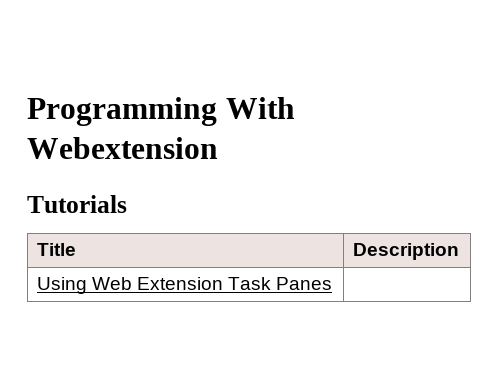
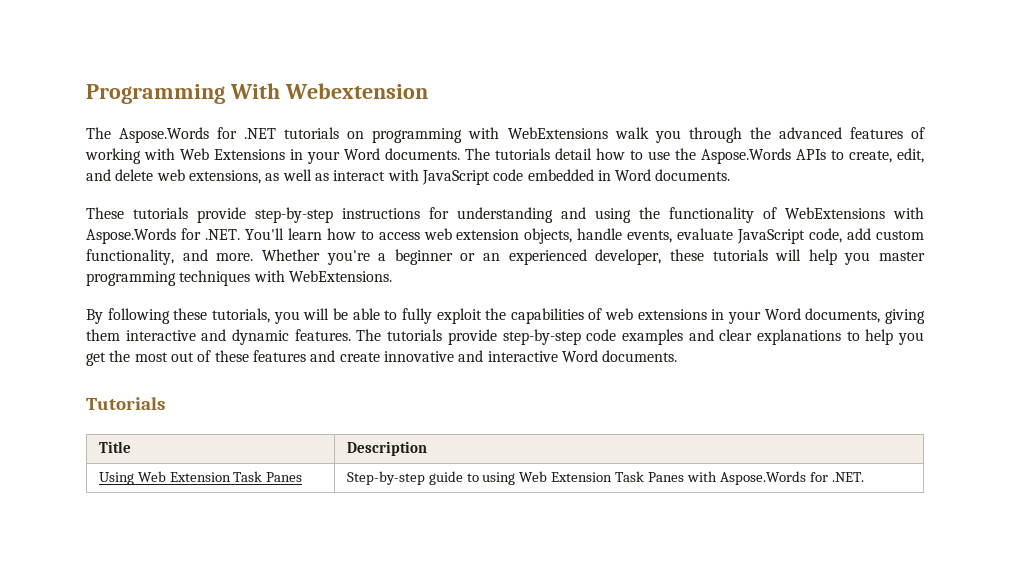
(218, 148) none -> [86,127,926,143] [85,148,924,164] [86,169,731,185] [86,207,924,223] [86,228,925,244] [86,249,925,265] [86,270,392,286] [86,308,925,324] [86,329,924,345] [86,350,678,366] // The Aspose.Words for .NET tutorials on programming with WebExtensions walk you through the advanced features of working with Web Extensions in your Word documents. The tutorials detail how to use the Aspose.Words APIs to create, edit, and delete web extensions, as well as interact with JavaScript code embedded in Word documents. // These tutorials provide step-by-step instructions for understanding and using the functionality of WebExtensions with Aspose.Words for .NET. You'll learn how to access web extension objects, handle events, evaluate JavaScript code, add custom functionality, and more. Whether you're a beginner or an experienced developer, these tutorials will help you master programming techniques with WebExtensions. // By following these tutorials, you will be able to fully exploit the capabilities of web extensions in your Word documents, giving them interactive and dynamic features. The tutorials provide step-by-step code examples and clear explanations to help you get the most out of these features and create innovative and interactive Word documents.
(333, 283) none -> [346,471,864,485] Step-by-step guide to using Web Extension Task Panes with Aspose.Words for .NET.

